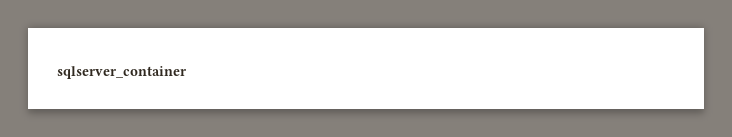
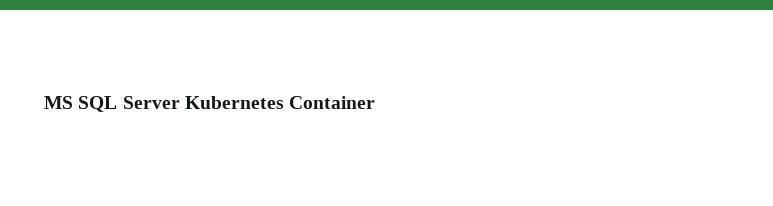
[57,66,187,79] sqlserver_container -> [44,96,376,112] MS SQL Server Kubernetes Container

